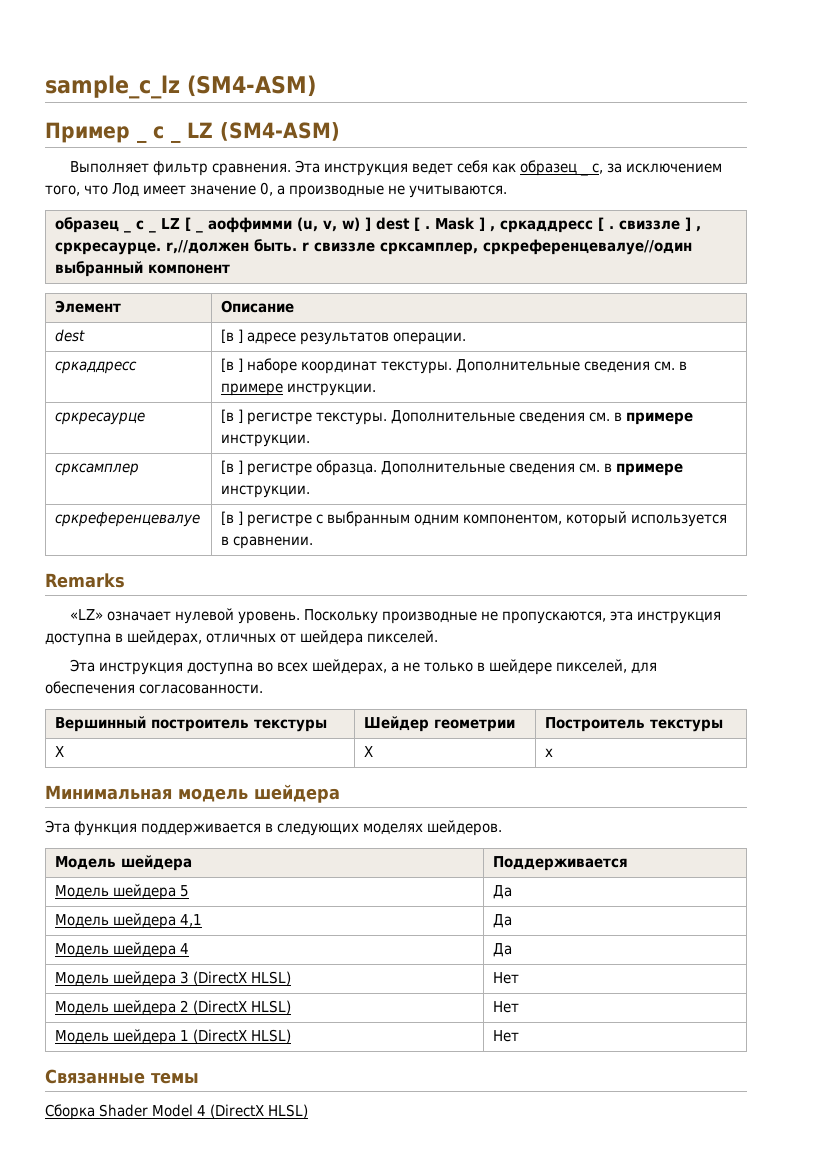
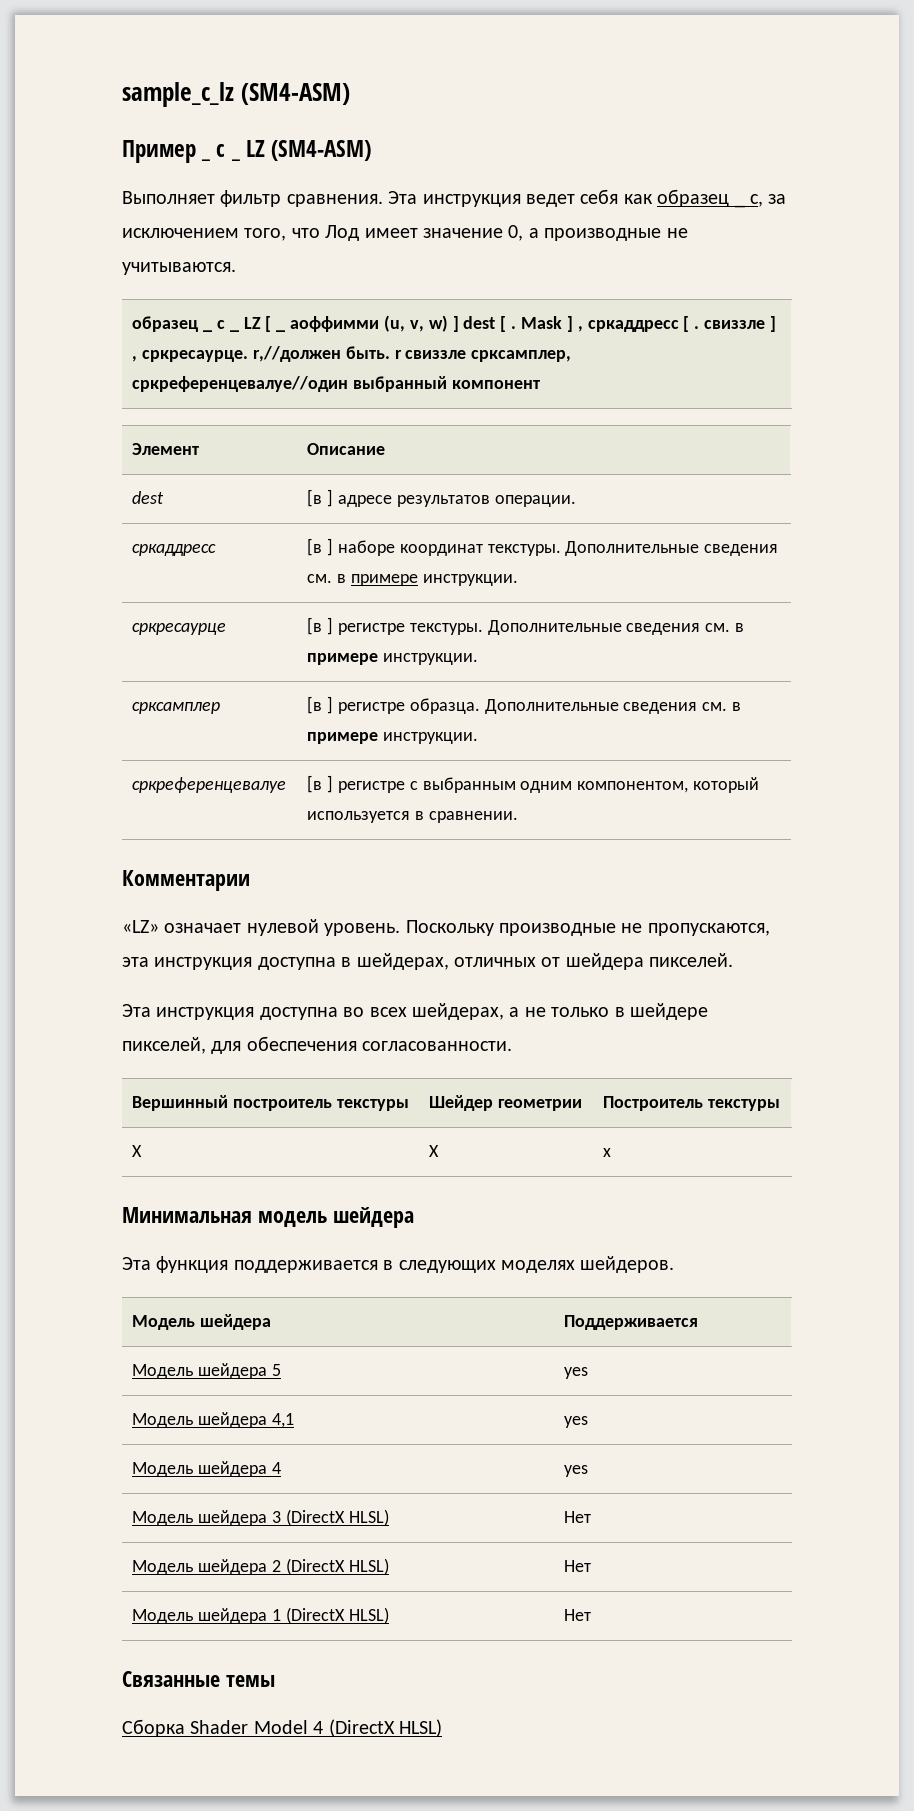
[45,573,125,588] Remarks -> [122,870,250,891] Комментарии
[493,885,513,899] Да -> [564,1367,589,1379] yes
[493,914,513,928] Да -> [564,1416,589,1428] yes
[493,943,513,957] Да -> [564,1465,589,1477] yes

